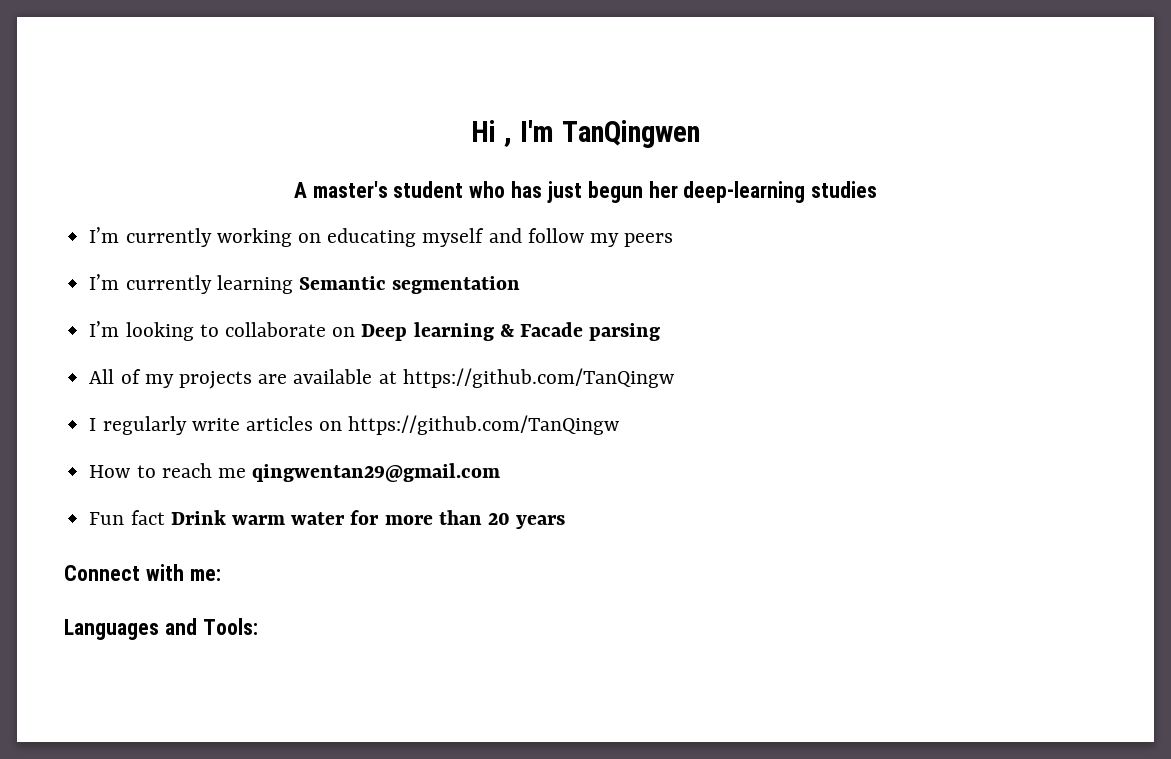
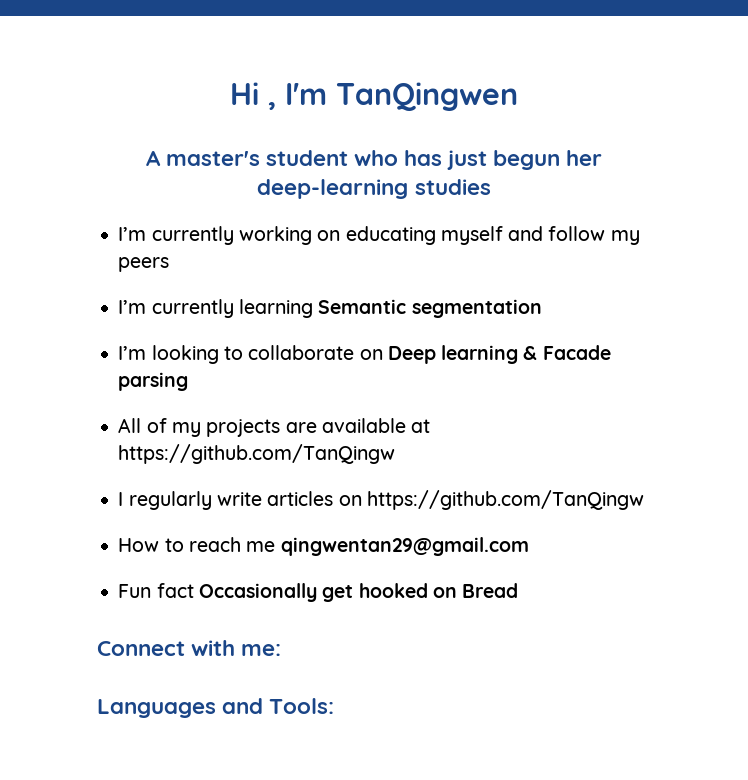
[170,510,566,529] Drink warm water for more than 20 years -> [198,583,519,602] Occasionally get hooked on Bread

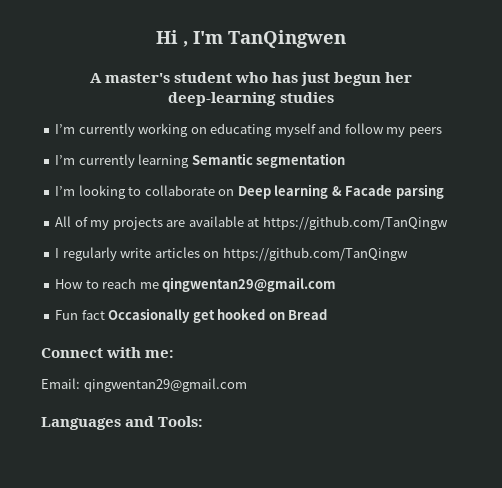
(282, 650) none -> [41,378,247,392] // Email: qingwentan29@gmail.com

